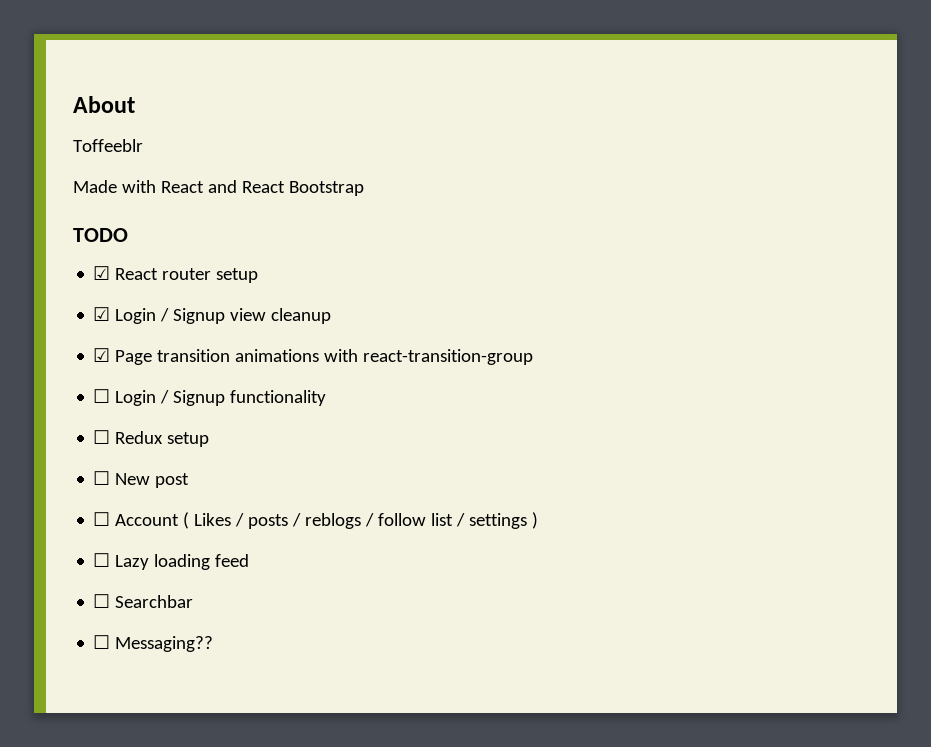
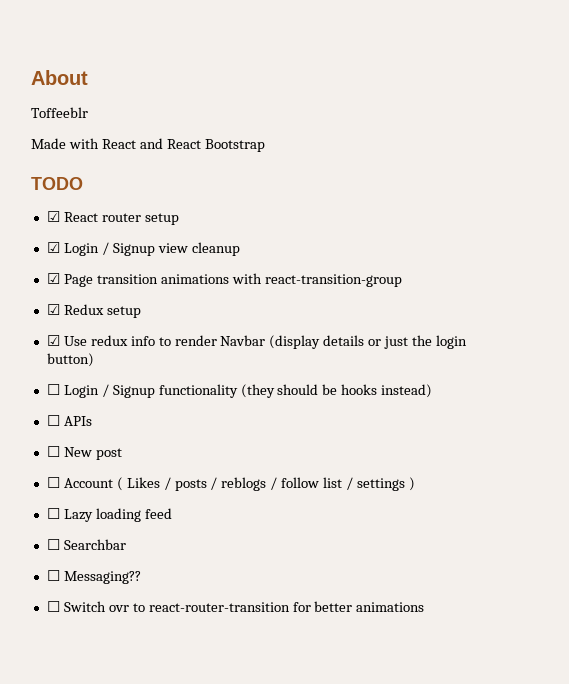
(534, 357) none -> [46,304,141,318] [46,335,467,349] [46,353,94,367] // ☑ Redux setup // ☑ Use redux info to render Navbar (display details or just the login button)
[93,430,210,447] // ☐ Redux setup -> [240,384,433,398] [46,415,92,426] (they should be hooks instead) // ☐ APIs
(214, 644) none -> [46,601,425,612] // ☐ Switch ovr to react-router-transition for better animations

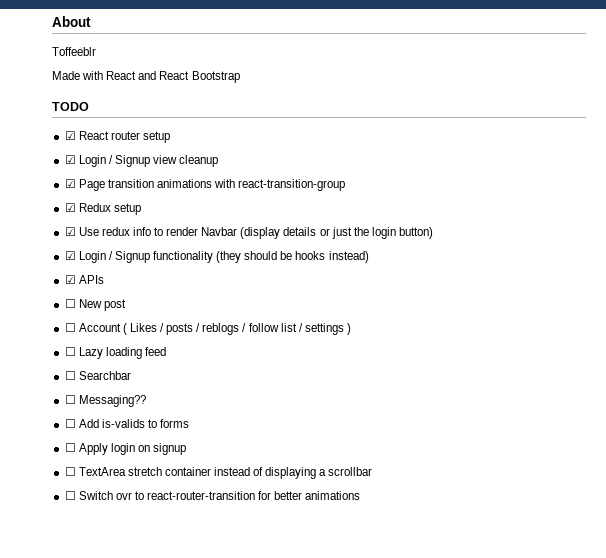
[46,384,60,395] ☐ -> [64,251,76,260] ☑
[46,415,60,426] ☐ -> [64,275,76,284] ☑
(141, 577) none -> [64,419,190,428] [64,443,187,455] [64,467,373,479] // ☐ Add is-valids to forms // ☐ Apply login on signup // ☐ TextArea stretch container instead of displaying a scrollbar

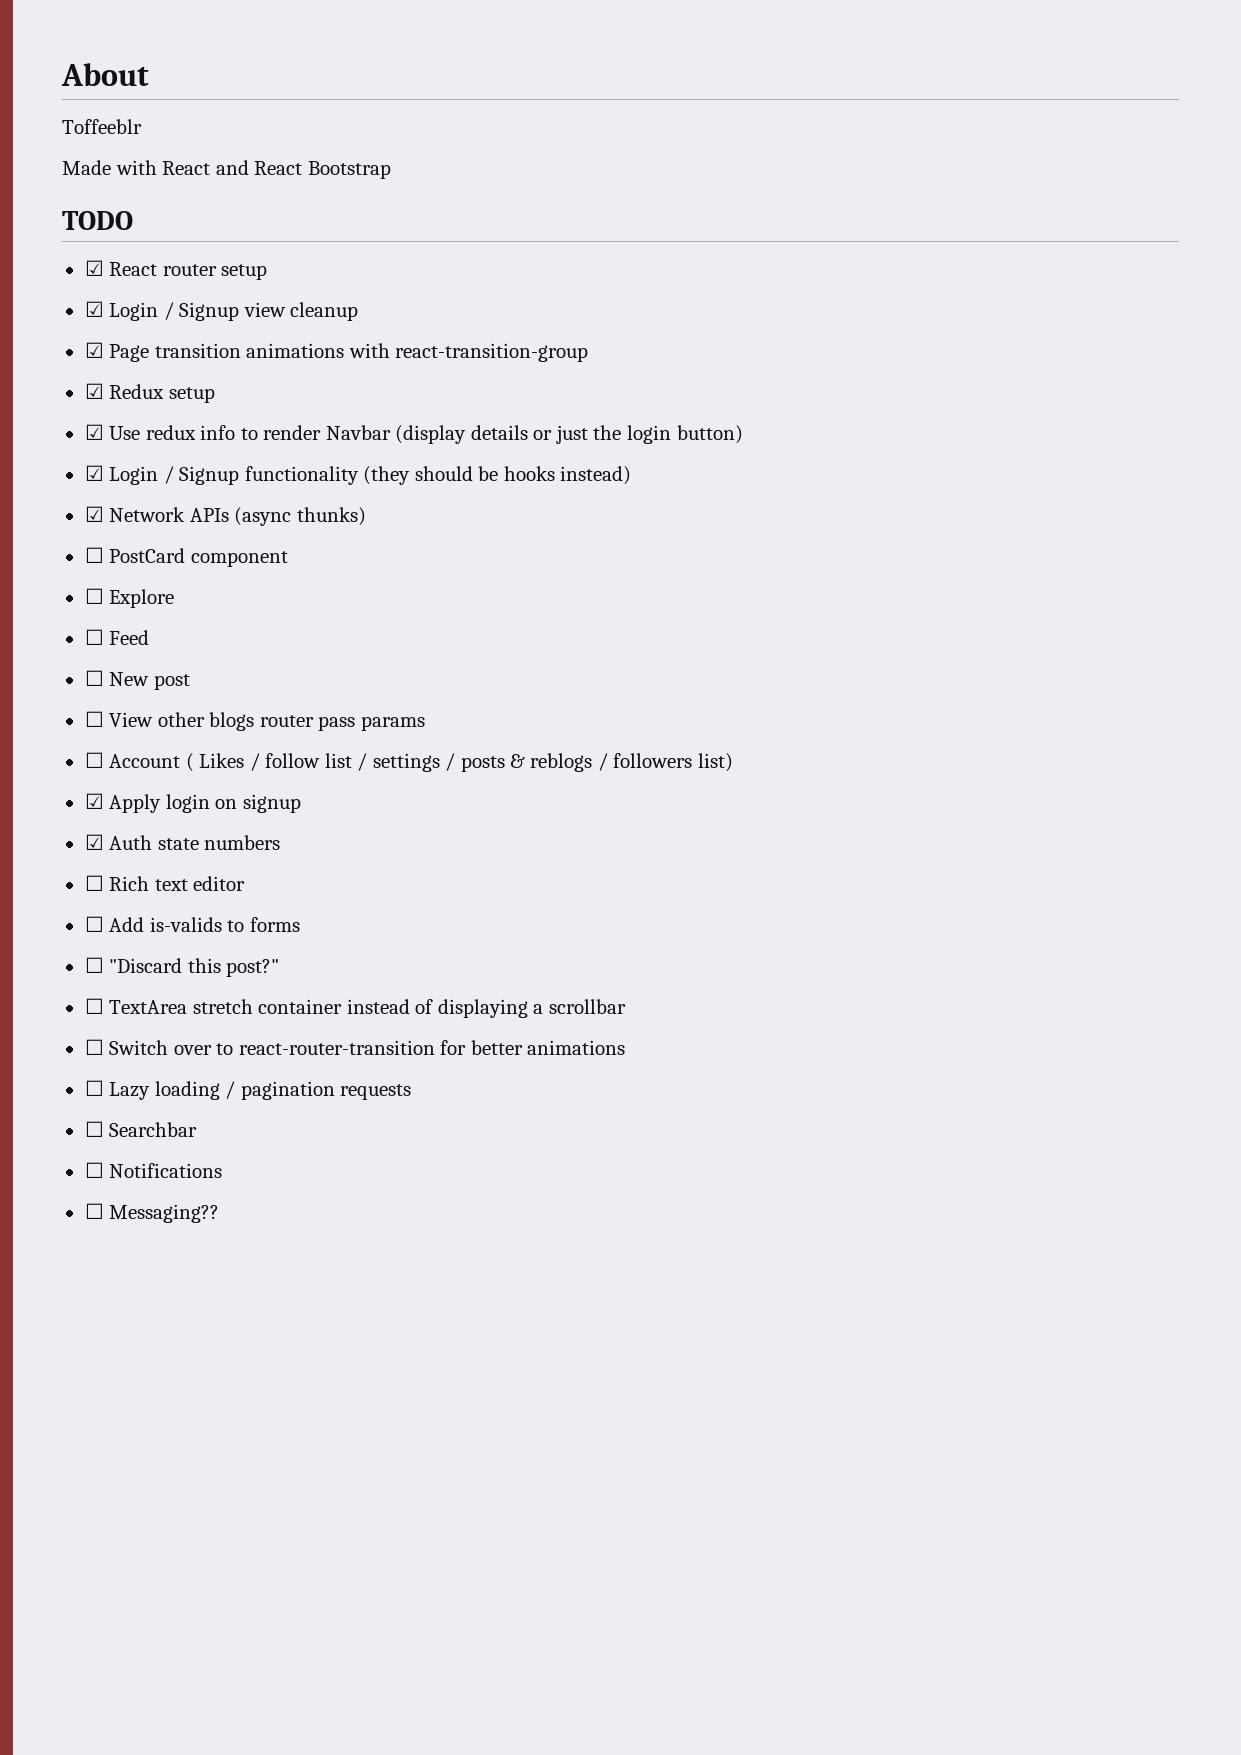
(76, 279) none -> [109,507,186,522] Network
[64,299,126,311] // ☐ New post -> [234,507,366,526] [84,547,288,567] [84,588,175,608] [84,629,150,645] [84,670,190,690] [84,711,425,731] (async thunks) // ☐ PostCard component // ☐ Explore // ☐ Feed // ☐ New post // ☐ View other blogs router pass params
[166,323,352,335] [64,347,166,359] [64,371,131,380] [64,395,146,407] posts / reblogs / follow list / settings ) // ☐ Lazy loading feed // ☐ Searchbar // ☐ Messaging?? -> [265,753,733,772] [84,793,301,813] [84,834,281,850] [84,875,246,891] follow list / settings / posts & reblogs / followers list) // ☑ Apply login on signup // ☑ Auth state numbers // ☐ Rich text editor
[78,443,187,455] Apply login on signup -> [109,958,280,977] "Discard this post?"
[115,492,132,500] ovr -> [173,1045,212,1055] over
(361, 495) none -> [84,1080,412,1100] [84,1121,198,1137] [84,1162,223,1178] [84,1203,220,1223] // ☐ Lazy loading / pagination requests // ☐ Searchbar // ☐ Notifications // ☐ Messaging??

